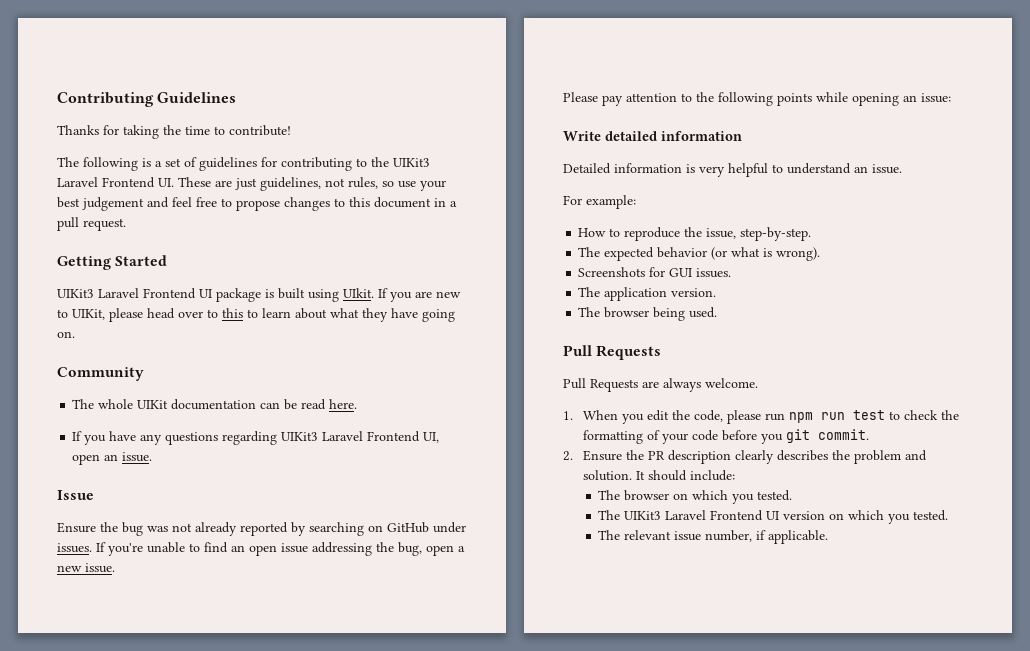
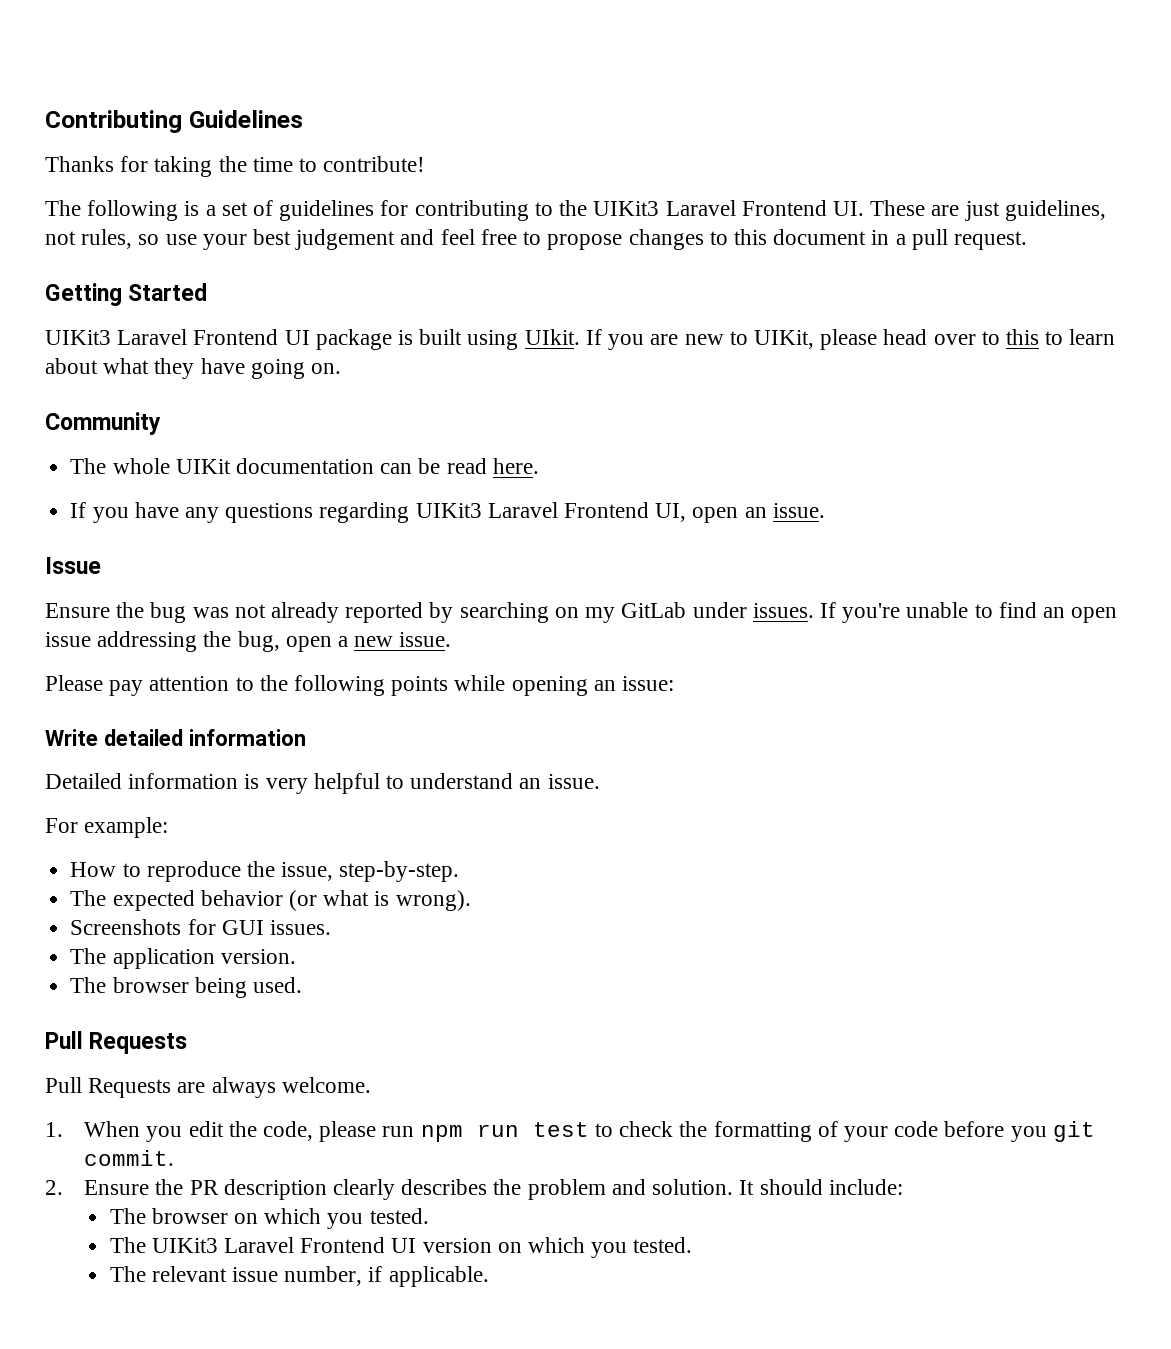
[387,522,429,533] GitHub -> [585,602,687,623] my GitLab

